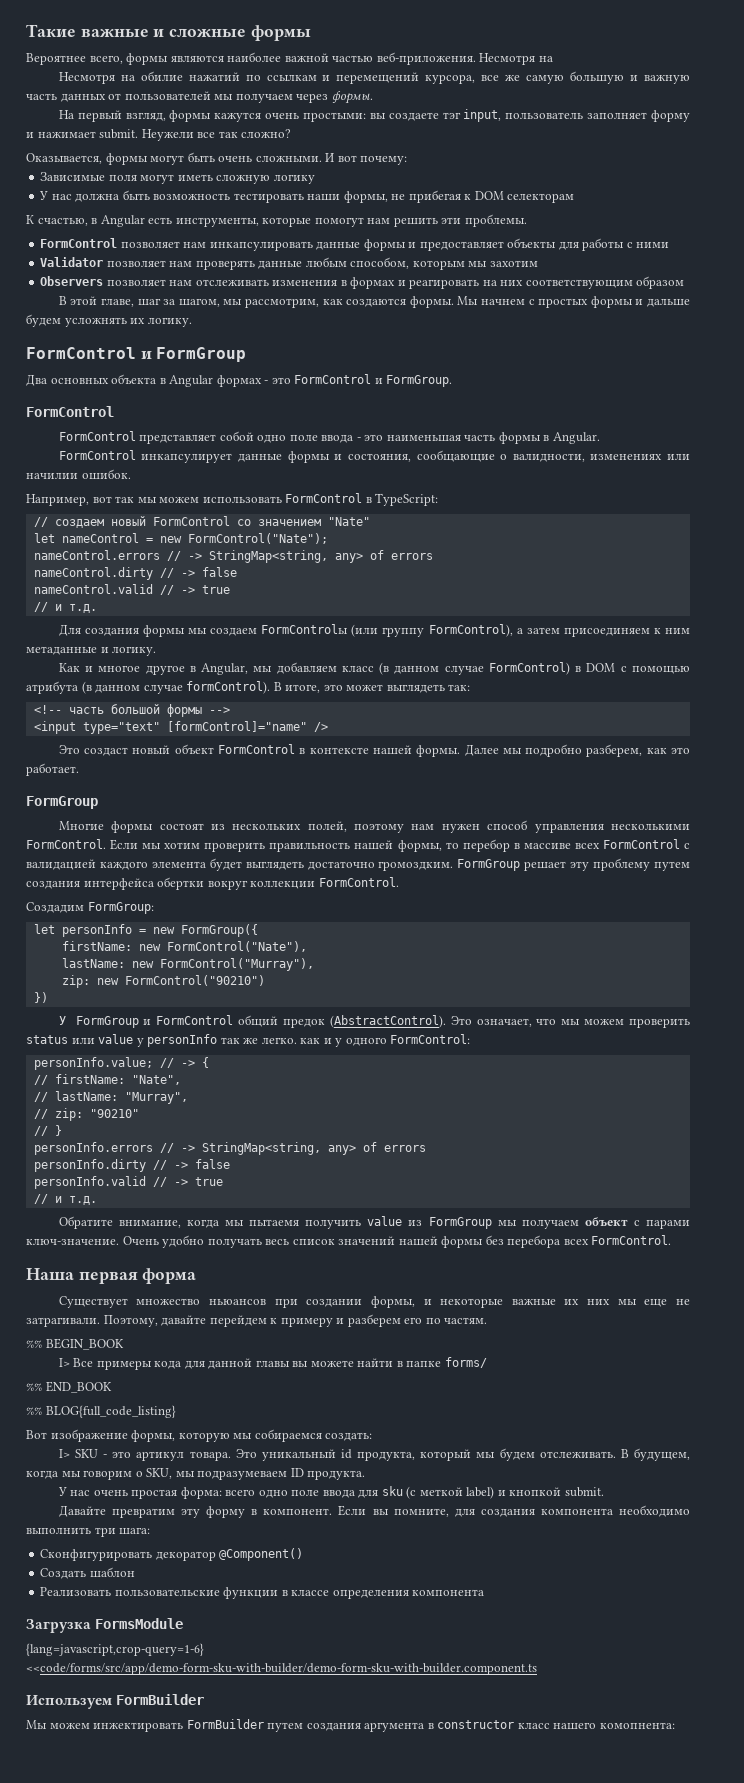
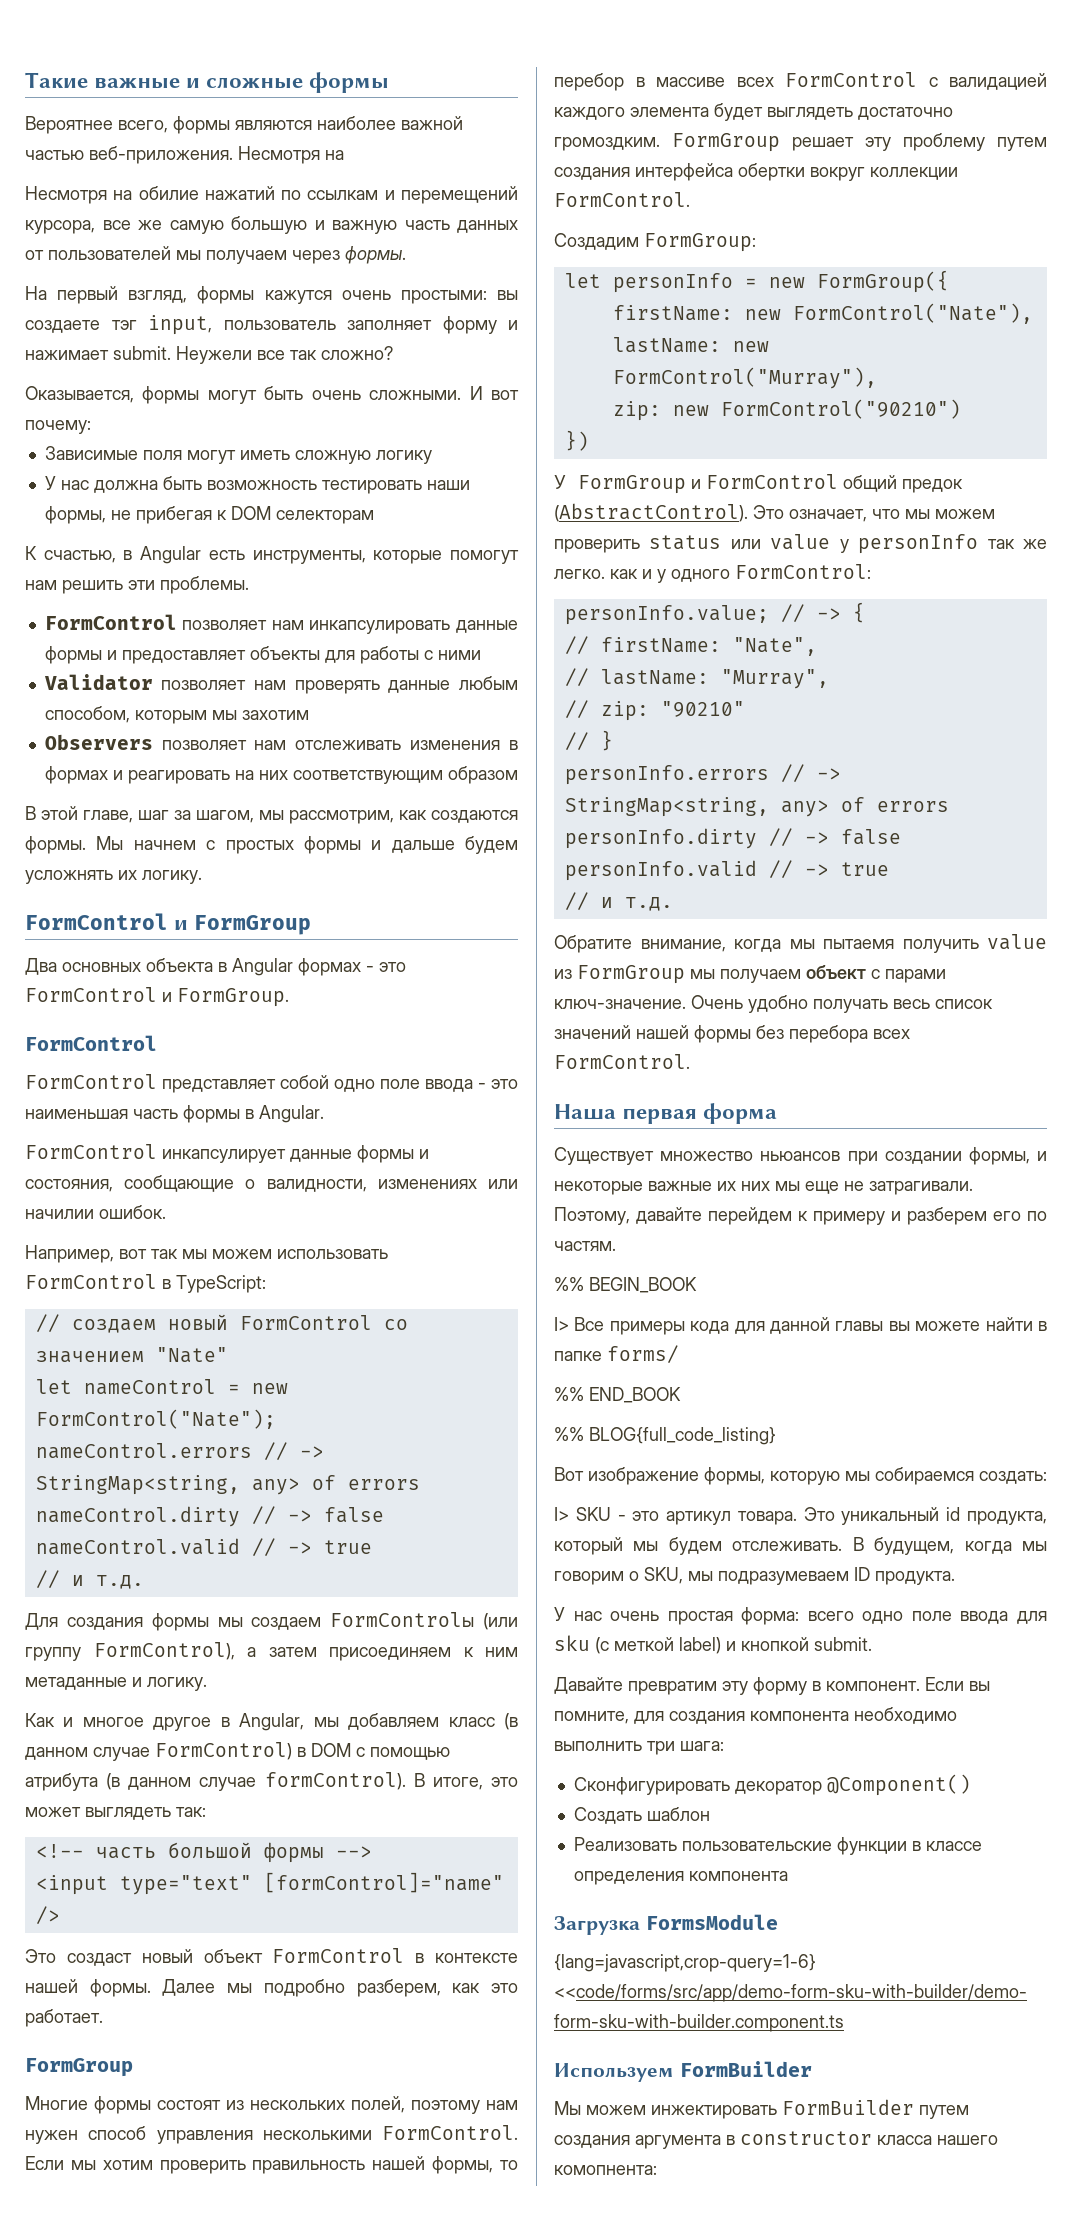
[517,1723,550,1729] класс -> [877,2135,932,2145] класса

